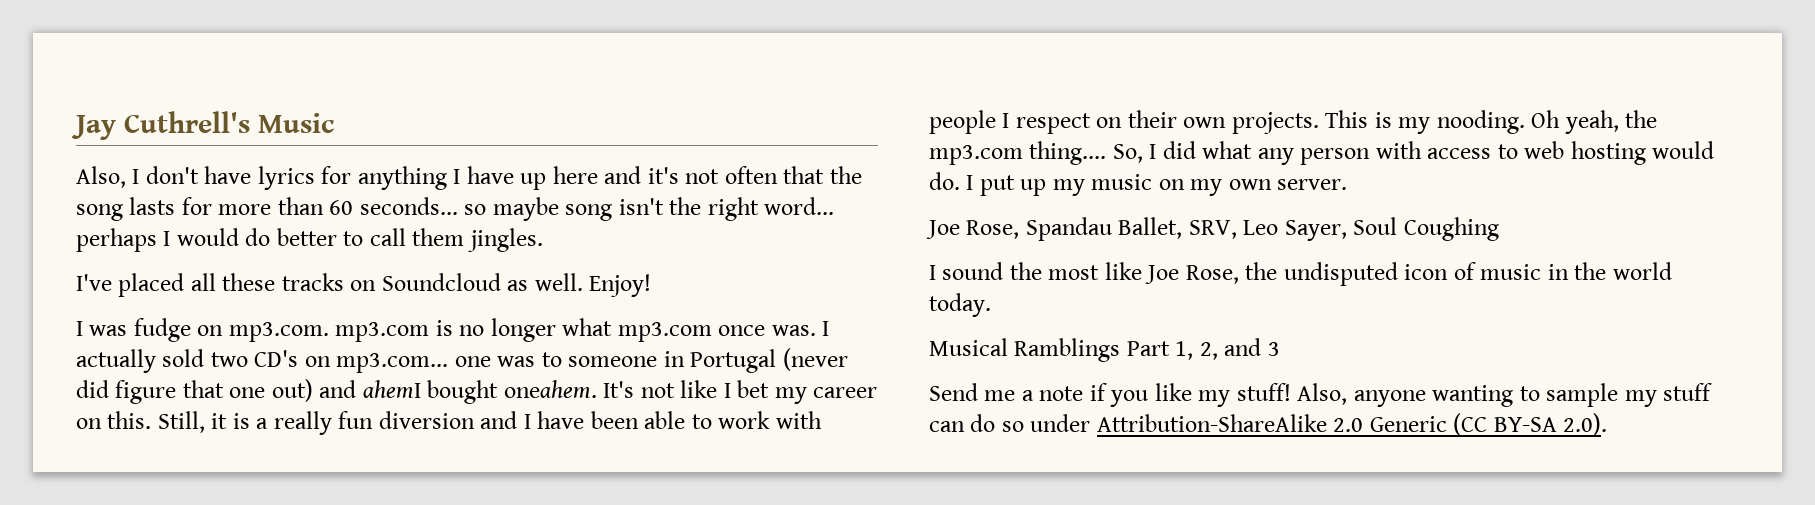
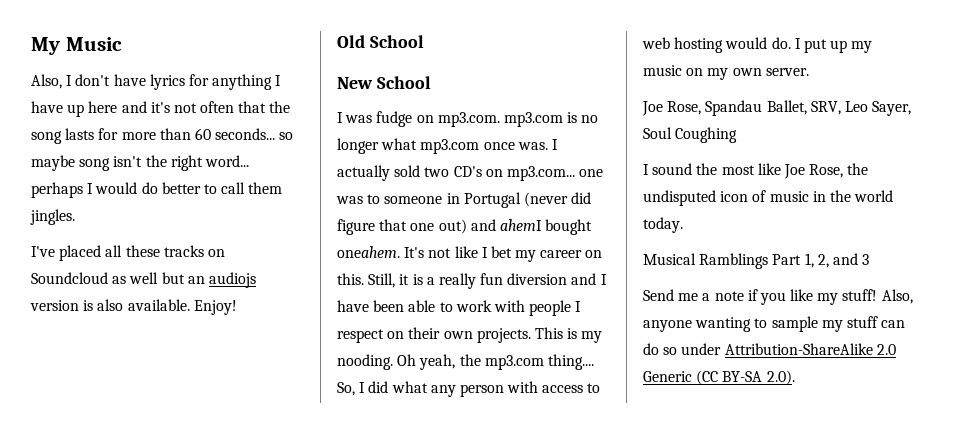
[71,111,250,140] Jay Cuthrell's -> [31,37,60,55] My
[534,273,652,297] well. Enjoy! -> [129,272,256,288] [30,299,237,315] [337,35,424,48] [337,76,431,89] well but an audiojs version is also available. Enjoy! // Old School // New School

